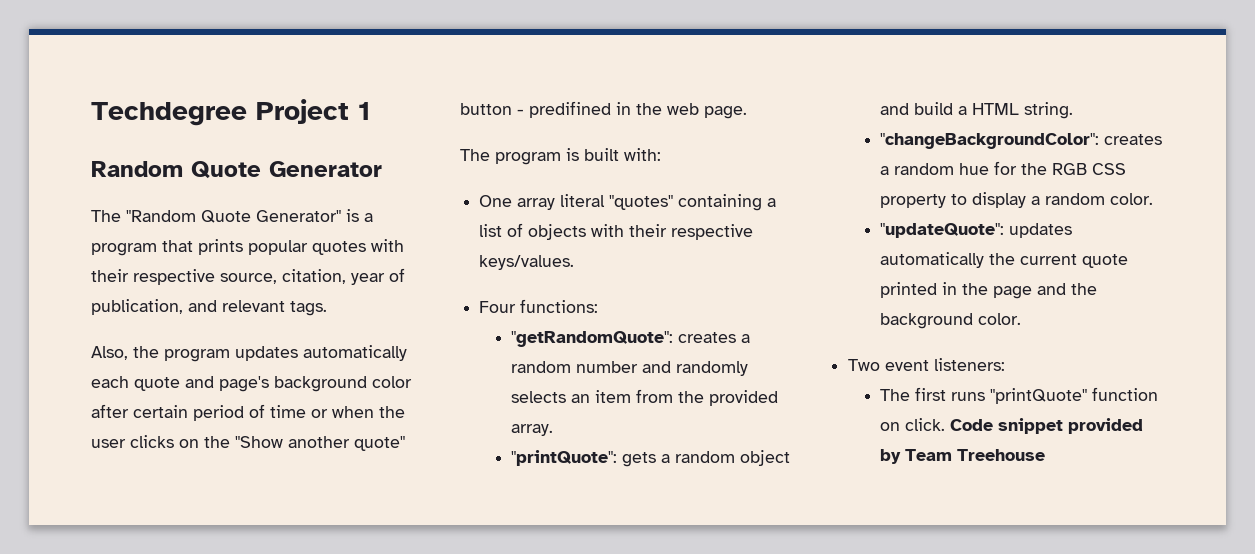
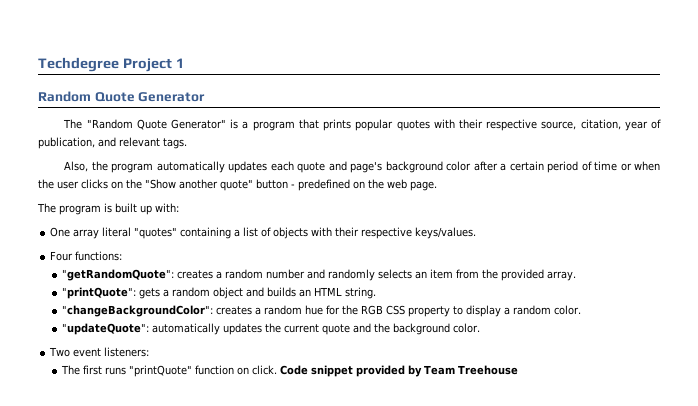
[235,345,407,361] updates automatically -> [156,161,268,173] automatically updates
(129, 411) none -> [500,163,507,171] a
[529,101,631,118] predifined in -> [298,179,365,191] predefined on
(619, 154) none -> [140,205,152,215] up
[914,102,968,115] build a -> [267,287,312,297] builds an
[1009,223,1073,238] [880,252,985,268] updates automatically -> [152,323,263,335] automatically updates
[880,282,1033,299] printed in the page -> (351, 329) none

